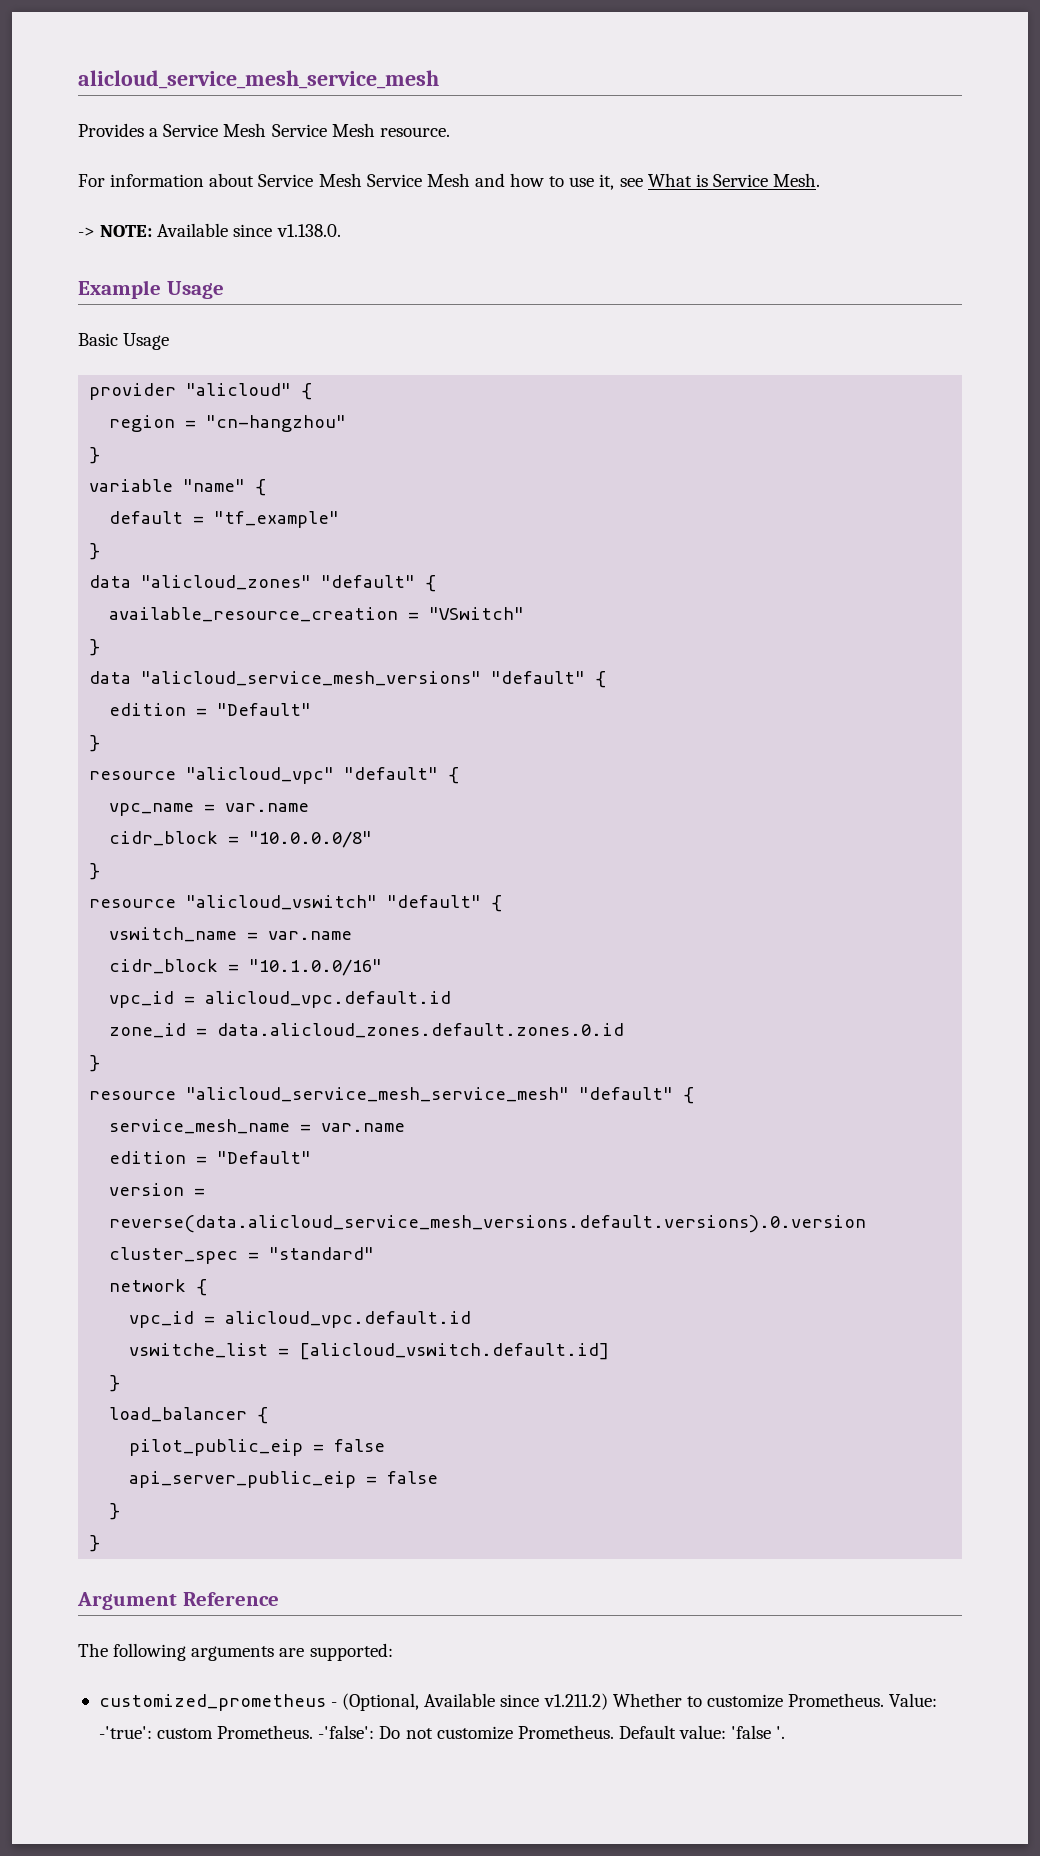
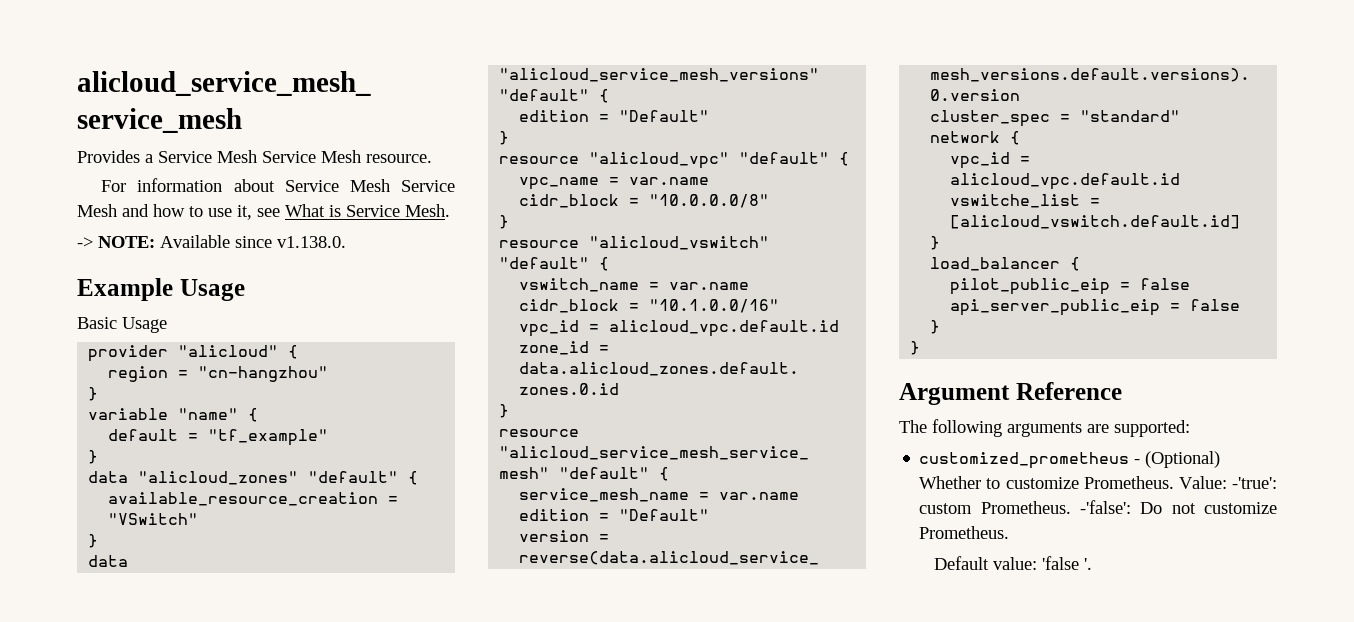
[342,1693,608,1711] (Optional, Available since v1.211.2) -> [1145,451,1221,468] (Optional)
(614, 1732) none -> (1010, 532) //

